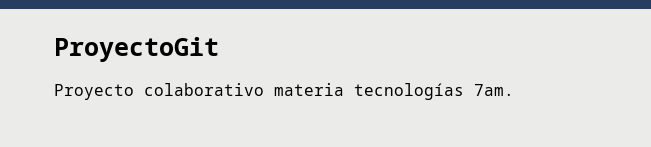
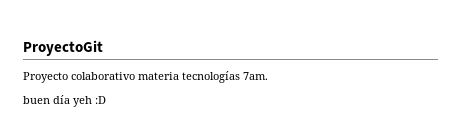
(514, 90) none -> [23,95,106,107] // buen día yeh :D

